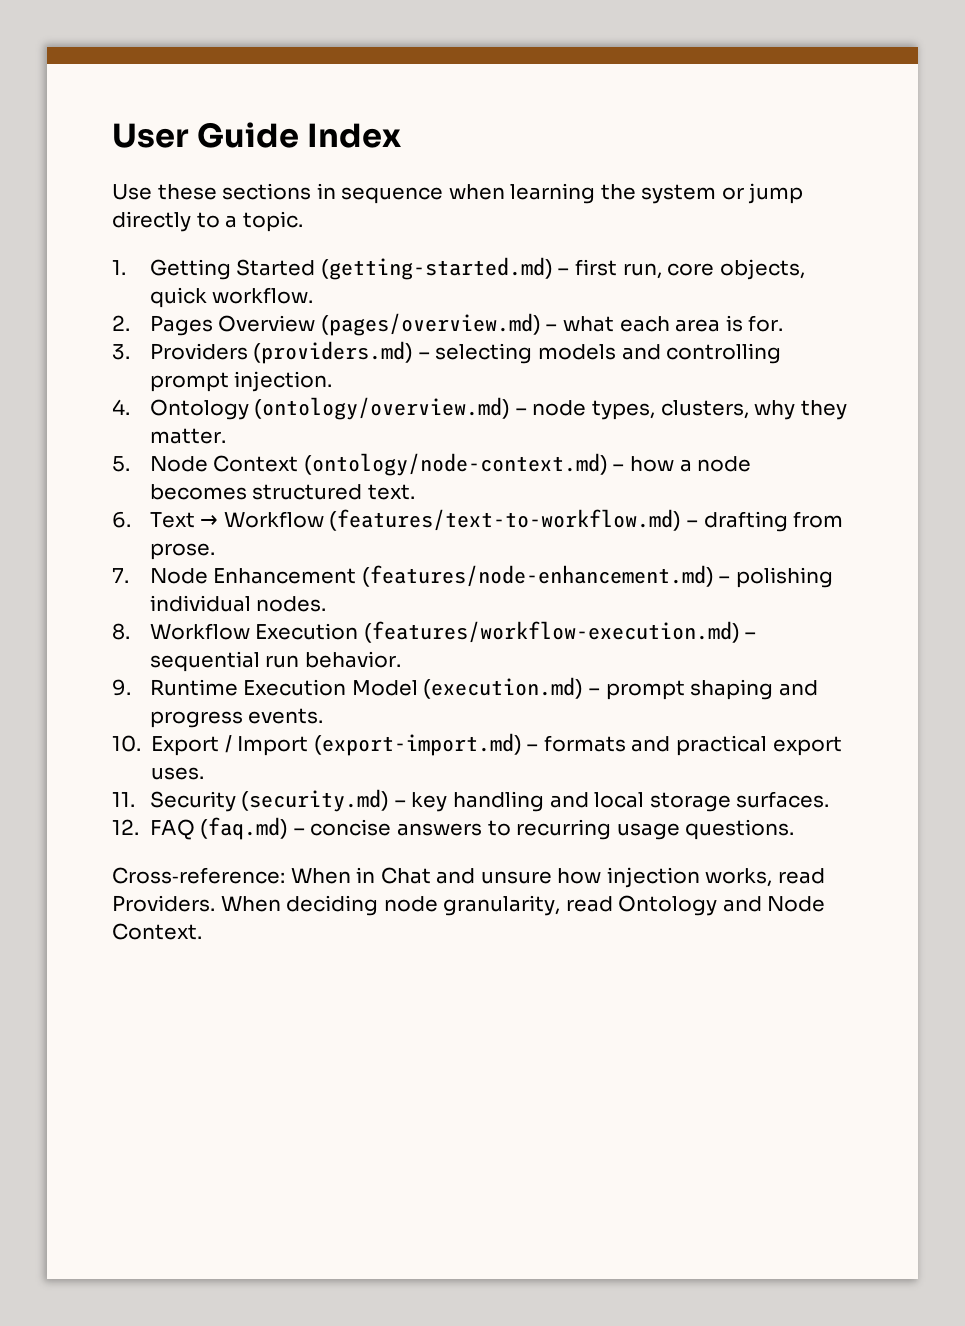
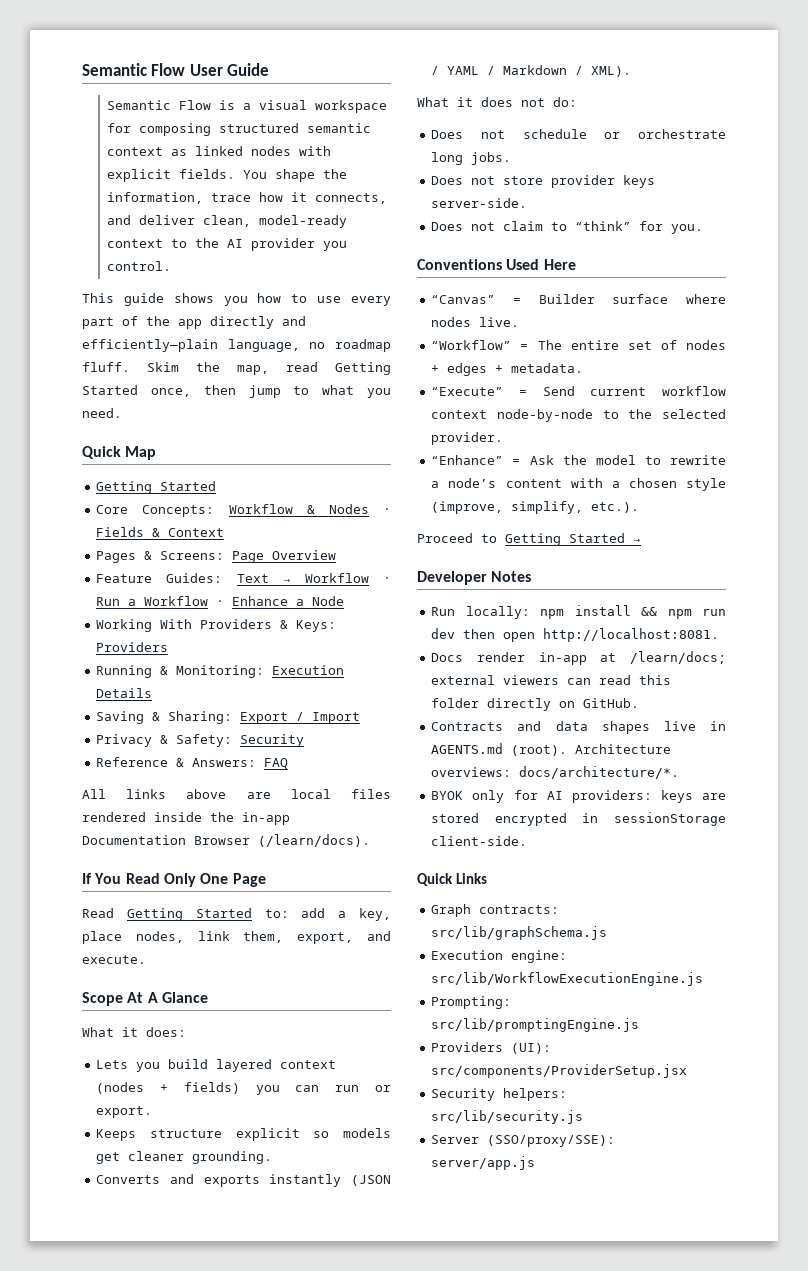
(112, 135) none -> [82,63,186,76] Semantic Flow
[307,123,402,148] [112,183,804,204] [112,211,303,232] [112,257,805,280] [149,287,314,308] [112,313,784,336] [112,341,782,364] [149,371,333,392] [112,397,847,420] [149,428,226,444] [112,453,752,476] [149,484,415,500] [112,509,844,532] [149,543,215,560] [112,565,834,588] [149,595,327,612] [112,621,757,643] [149,651,401,672] [112,677,818,700] [149,708,324,728] [112,733,842,756] [151,767,205,780] [112,789,830,812] [112,817,795,840] [112,867,825,888] [112,895,826,916] [112,923,202,940] Index // Use these sections in sequence when learning the system or jump directly to a topic. // 1. Getting Started (getting-started.md) – first run, core objects, quick workflow. // 2. Pages Overview (pages/overview.md) – what each area is for. // 3. Providers (providers.md) – selecting models and controlling prompt injection. // 4. Ontology (ontology/overview.md) – node types, clusters, why they matter. // 5. Node Context (ontology/node-context.md) – how a node becomes structured text. // 6. Text → Workflow (features/text-to-workflow.md) – drafting from prose. // 7. Node Enhancement (features/node-enhancement.md) – polishing individual nodes. // 8. Workflow Execution (features/workflow-execution.md) – sequential run behavior. // 9. Runtime Execution Model (execution.md) – prompt shaping and progress events. // 10. Export / Import (export-import.md) – formats and practical export uses. // 11. Security (security.md) – key handling and local storage surfaces. // 12. FAQ (faq.md) – concise answers to recurring usage questions. // Cross‑reference: When in Chat and unsure how injection works, read Providers. When deciding node granularity, read Ontology and Node Context. -> [107,100,388,113] [107,123,372,136] [107,146,332,156] [107,169,348,182] [107,192,388,204] [107,215,348,228] [107,238,348,251] [107,261,172,271] [82,293,391,306] [82,316,306,329] [82,339,391,352] [82,362,391,375] [82,385,391,398] [82,408,122,418] [82,446,157,460] [96,481,217,494] [96,504,391,517] [96,527,225,537] [96,550,337,563] [96,573,391,583] [96,596,345,606] [96,619,337,632] [96,642,169,652] [96,665,345,678] [96,688,153,698] [96,711,361,724] [96,734,305,747] [96,757,289,769] [82,789,391,799] [82,812,290,825] [82,834,370,847] [82,873,266,887] [82,908,391,921] [82,931,392,944] [82,955,146,964] [82,992,208,1006] [82,1027,186,1037] [96,1059,337,1072] [96,1082,391,1095] [96,1106,153,1118] [96,1128,391,1141] [96,1151,273,1164] [96,1174,391,1187] [431,65,632,77] [417,97,577,107] [431,129,726,139] [431,152,512,165] [431,175,656,188] [431,198,528,208] [431,221,704,234] [417,259,576,270] [431,294,726,304] [431,317,520,327] [431,340,726,350] [431,363,584,376] [431,386,726,396] [431,409,726,422] [431,432,504,445] [431,455,726,465] [431,478,726,491] [431,501,640,514] [417,533,641,546] [417,571,532,585] [431,605,726,619] [431,628,720,642] [431,651,726,665] [431,675,672,685] [431,698,640,711] [431,721,726,734] [431,743,672,756] [431,766,680,779] [431,790,726,803] [431,812,726,826] [431,836,528,846] [417,873,488,886] [431,904,560,917] [431,926,608,940] [431,950,568,963] [431,972,704,986] [431,996,512,1009] [431,1018,640,1032] [431,1042,552,1054] [431,1064,688,1078] [431,1088,568,1101] [431,1110,584,1124] [431,1135,616,1147] [431,1156,536,1170] // Semantic Flow is a visual workspace for composing structured semantic context as linked nodes with explicit fields. You shape the information, trace how it connects, and deliver clean, model‑ready context to the AI provider you control. // This guide shows you how to use every part of the app directly and efficiently—plain language, no roadmap fluff. Skim the map, read Getting Started once, then jump to what you need. // Quick Map // Getting Started // Core Concepts: Workflow & Nodes · Fields & Context // Pages & Screens: Page Overview // Feature Guides: Text → Workflow · Run a Workflow · Enhance a Node // Working With Providers & Keys: Providers // Running & Monitoring: Execution Details // Saving & Sharing: Export / Import // Privacy & Safety: Security // Reference & Answers: FAQ // All links above are local files rendered inside the in‑app Documentation Browser (/learn/docs). // If You Read Only One Page // Read Getting Started to: add a key, place nodes, link them, export, and execute. // Scope At A Glance // What it does: // Lets you build layered context (nodes + fields) you can run or export. // Keeps structure explicit so models get cleaner grounding. // Converts and exports instantly (JSON / YAML / Markdown / XML). // What it does not do: // Does not schedule or orchestrate long jobs. // Does not store provider keys server‑side. // Does not claim to “think” for you. // Conventions Used Here // “Canvas” = Builder surface where nodes live. // “Workflow” = The entire set of nodes + edges + metadata. // “Execute” = Send current workflow context node-by-node to the selected provider. // “Enhance” = Ask the model to rewrite a node’s content with a chosen style (improve, simplify, etc.). // Proceed to Getting Started → // Developer Notes // Run locally: npm install && npm run dev then open http://localhost:8081. // Docs render in-app at /learn/docs; external viewers can read this folder directly on GitHub. // Contracts and data shapes live in AGENTS.md (root). Architecture overviews: docs/architecture/*. // BYOK only for AI providers: keys are stored encrypted in sessionStorage client-side. // Quick Links // Graph contracts: src/lib/graphSchema.js // Execution engine: src/lib/WorkflowExecutionEngine.js // Prompting: src/lib/promptingEngine.js // Providers (UI): src/components/ProviderSetup.jsx // Security helpers: src/lib/security.js // Server (SSO/proxy/SSE): server/app.js

